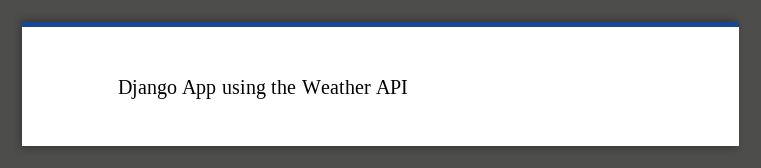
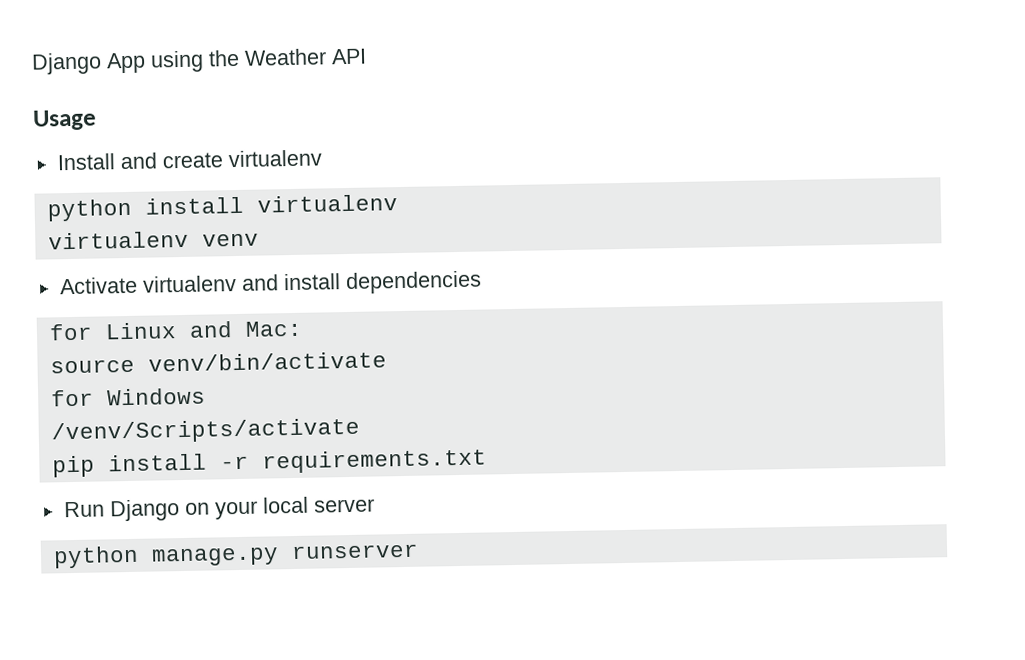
(408, 87) none -> [32,109,97,131] [56,149,322,171] [46,194,398,222] [47,230,259,250] [58,270,482,295] [48,320,303,341] [49,351,387,374] [50,387,206,407] [50,417,360,445] [51,448,487,478] [63,496,375,522] [52,543,419,569] // Usage // Install and create virtualenv // python install virtualenv // virtualenv venv // Activate virtualenv and install dependencies // for Linux and Mac: // source venv/bin/activate // for Windows // /venv/Scripts/activate // pip install -r requirements.txt // Run Django on your local server // python manage.py runserver

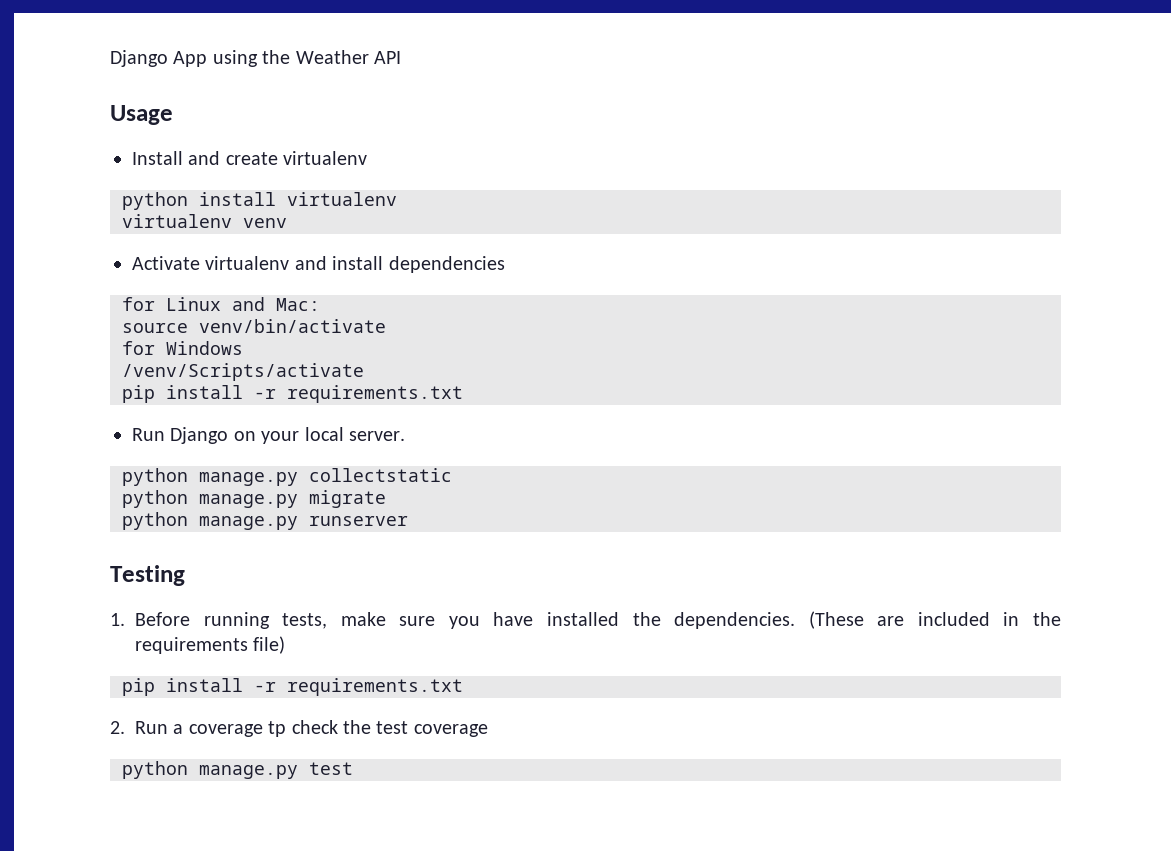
[313,498,375,513] [52,543,419,569] server // python manage.py runserver -> [349,431,405,441] [122,468,452,486] [122,490,386,508] [122,512,408,530] [110,565,185,586] [110,611,1061,629] [135,636,286,654] [122,678,463,696] [110,720,488,737] [122,761,353,779] server. // python manage.py collectstatic // python manage.py migrate // python manage.py runserver // Testing // 1. Before running tests, make sure you have installed the dependencies. (These are included in the requirements file) // pip install -r requirements.txt // 2. Run a coverage tp check the test coverage // python manage.py test

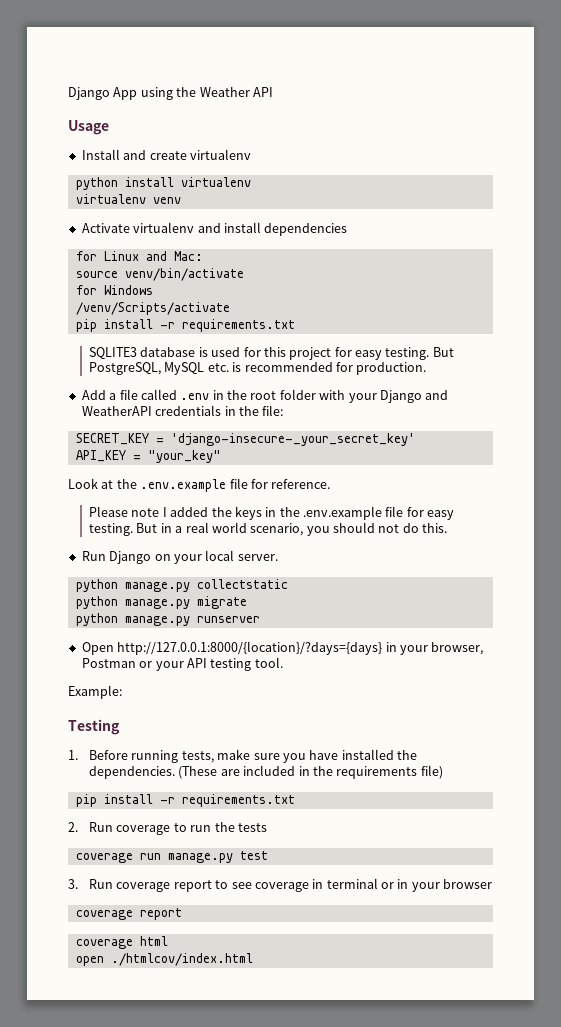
(463, 394) none -> [89,347,454,360] [89,362,427,375] [81,389,449,403] [81,405,284,416] [75,433,415,446] [75,450,221,463] [68,478,331,492] [89,506,455,520] [89,522,448,536] // SQLITE3 database is used for this project for easy testing. But PostgreSQL, MySQL etc. is recommended for production. // Add a file called .env in the root folder with your Django and WeatherAPI credentials in the file: // SECRET_KEY = 'django-insecure-_your_secret_key' // API_KEY = "your_key" // Look at the .env.example file for reference. // Please note I added the keys in the .env.example file for easy testing. But in a real world scenario, you should not do this.
(408, 521) none -> [81,641,484,655] [81,657,283,671] [68,685,122,699] // Open http://127.0.0.1:8000/{location}/?days={days} in your browser, Postman or your API testing tool. // Example:
[173,720,488,737] [122,761,188,779] a coverage tp check the test coverage // python -> [116,822,267,835] [75,853,161,863] coverage to run the tests // coverage run
(353, 768) none -> [68,878,493,892] [75,908,182,920] [75,936,168,949] [75,953,253,966] // 3. Run coverage report to see coverage in terminal or in your browser // coverage report // coverage html // open ./htmlcov/index.html

